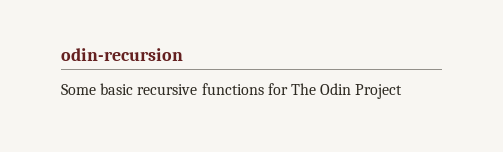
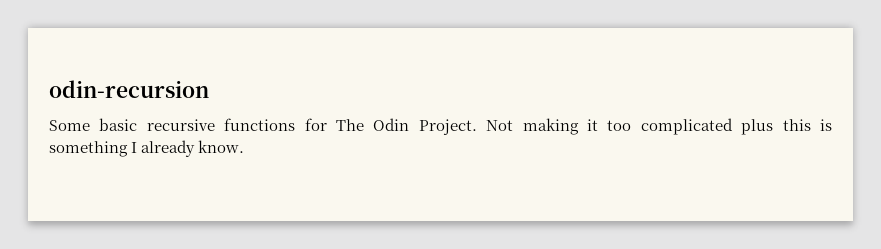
[355,84,403,99] Project -> [418,118,832,135] [49,140,245,157] Project. Not making it too complicated plus this is something I already know.

